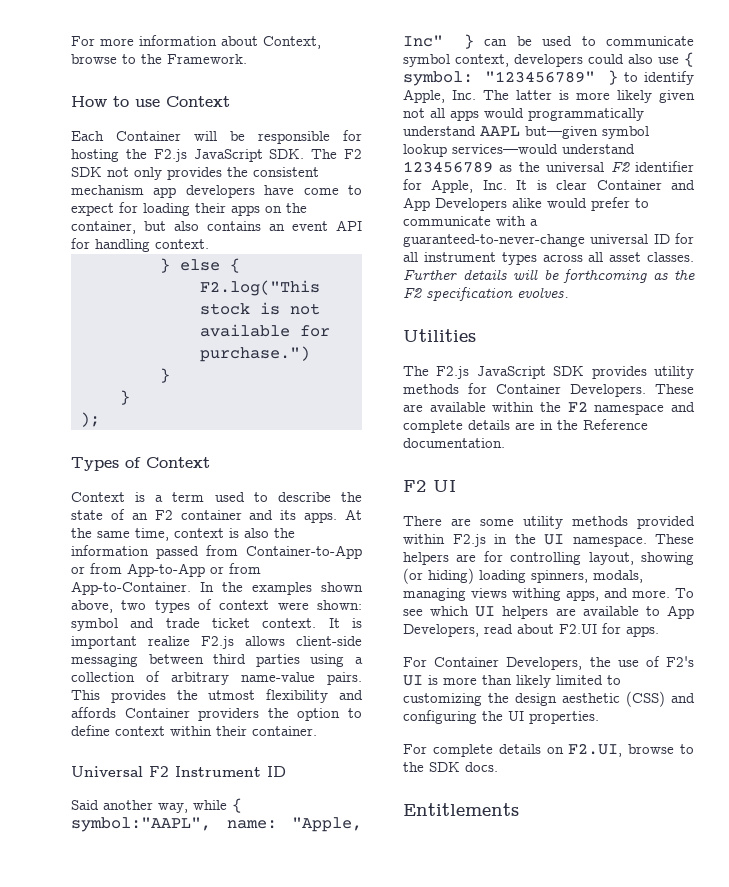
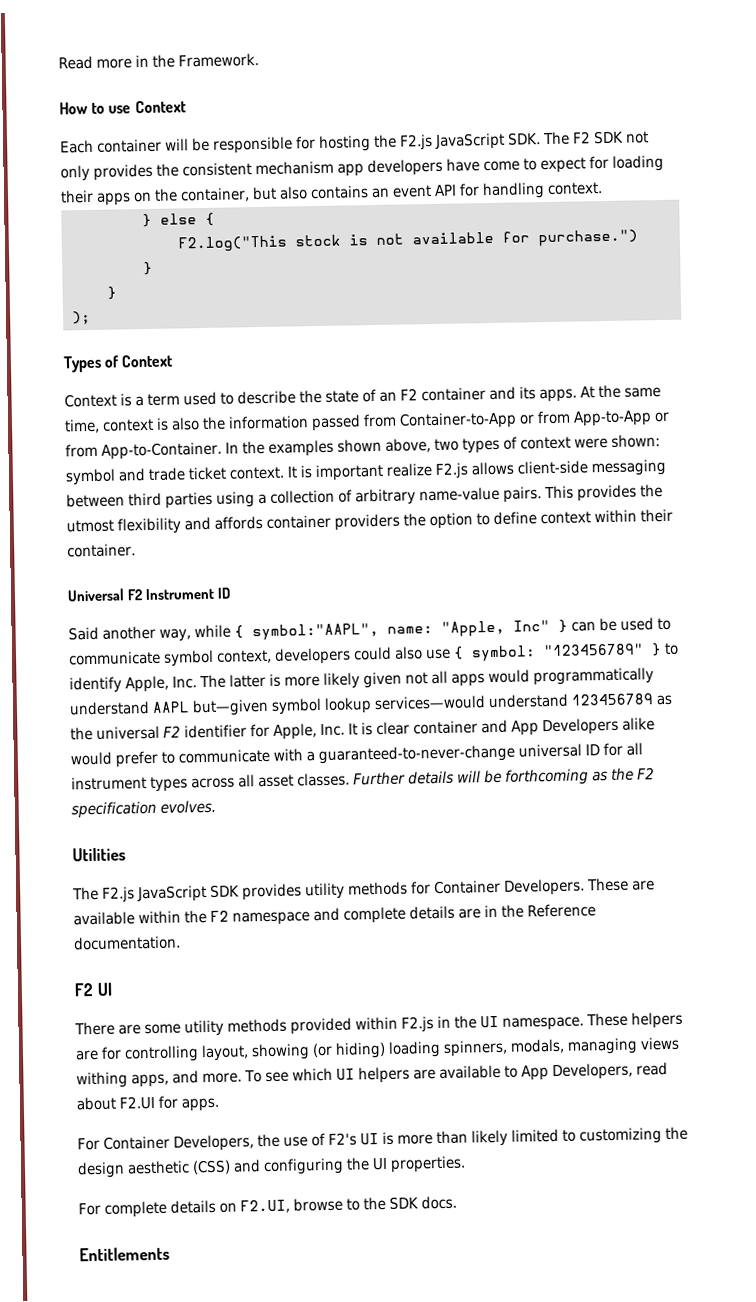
[71,35,321,49] [71,54,136,64] For more information about Context, browse to -> [58,54,149,70] Read more in
[116,131,181,141] Container -> [97,138,162,153] container
[124,708,190,718] Container -> [266,514,331,529] container
[596,180,662,190] Container -> [413,720,478,735] container

